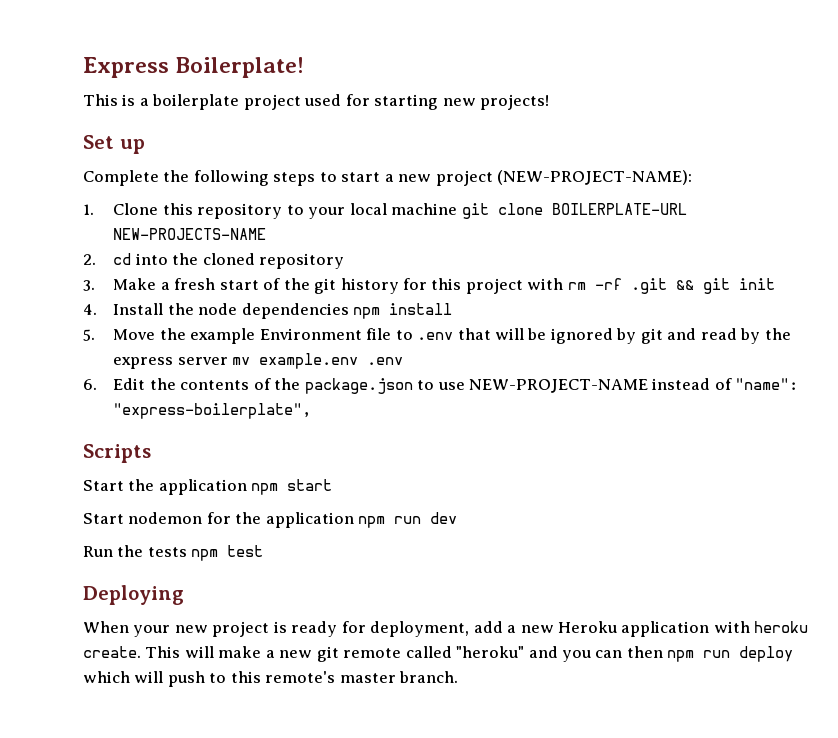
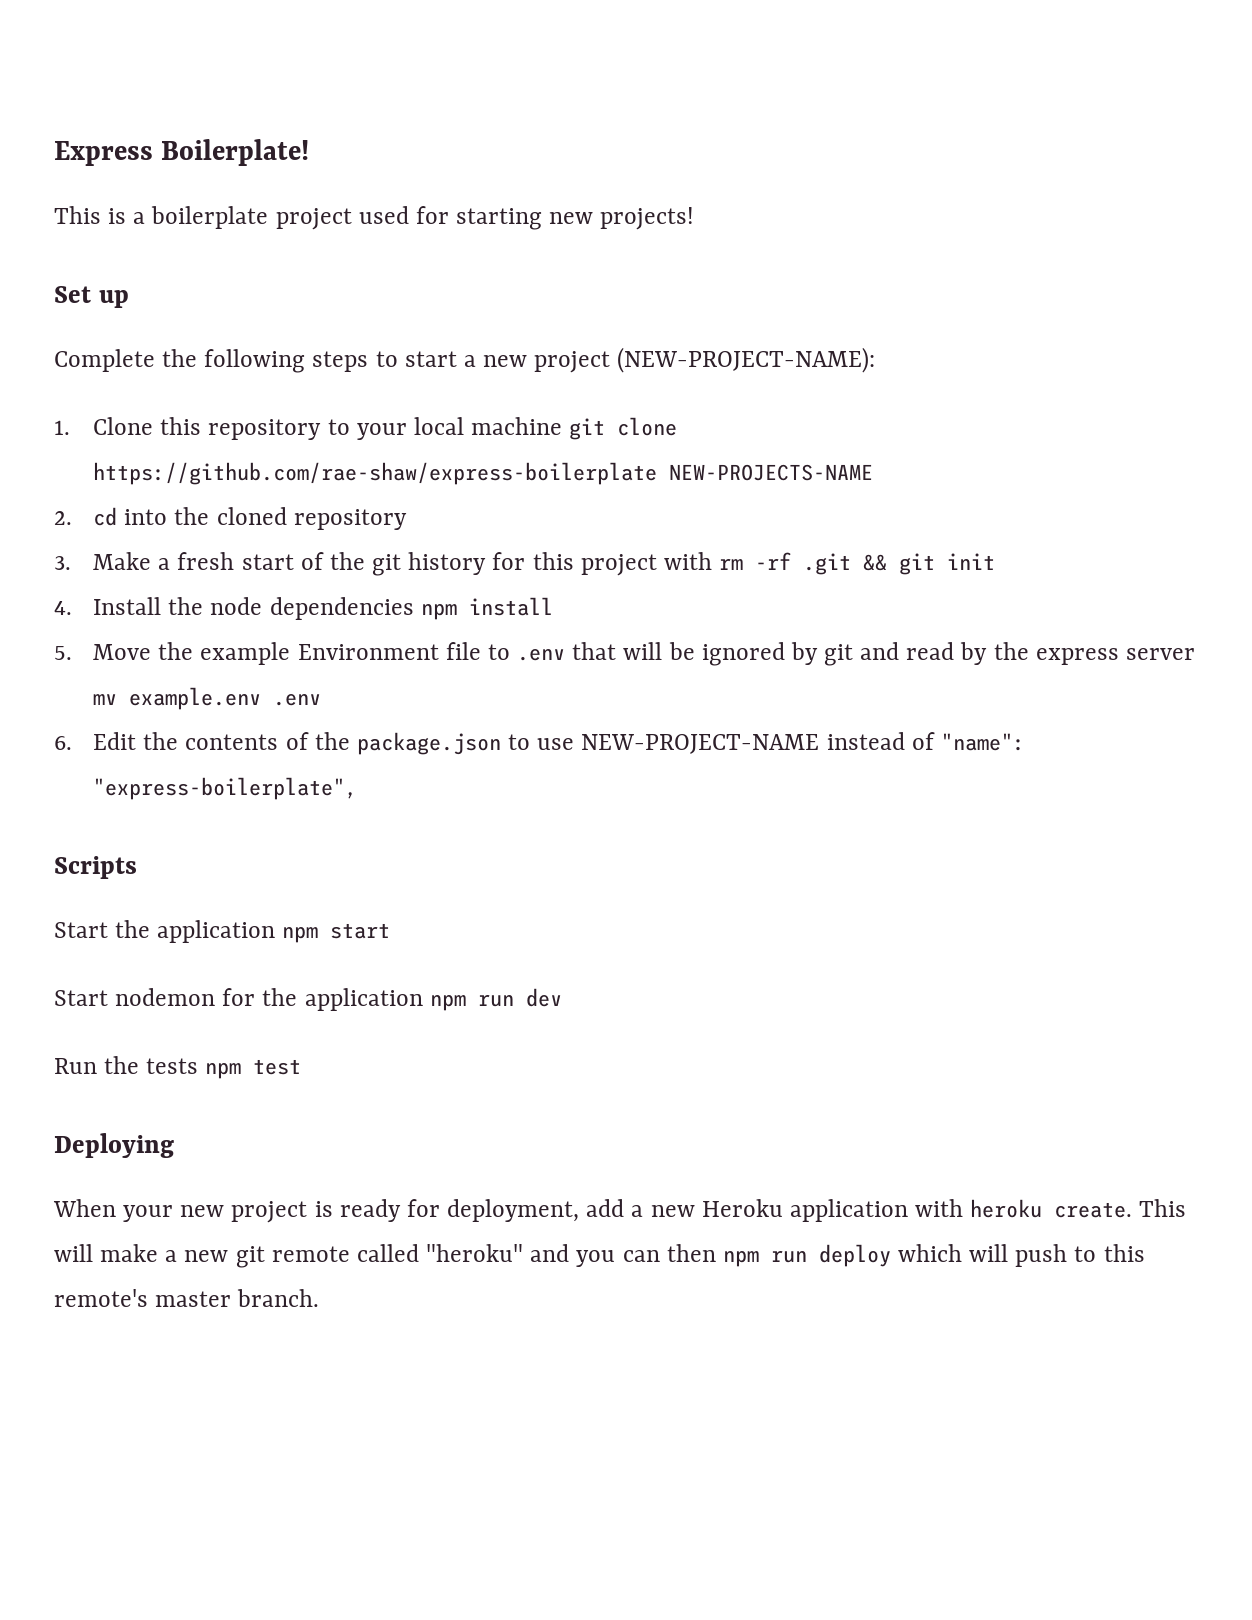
[551,203,687,215] BOILERPLATE-URL -> [93,462,658,485] https://github.com/rae-shaw/express-boilerplate

